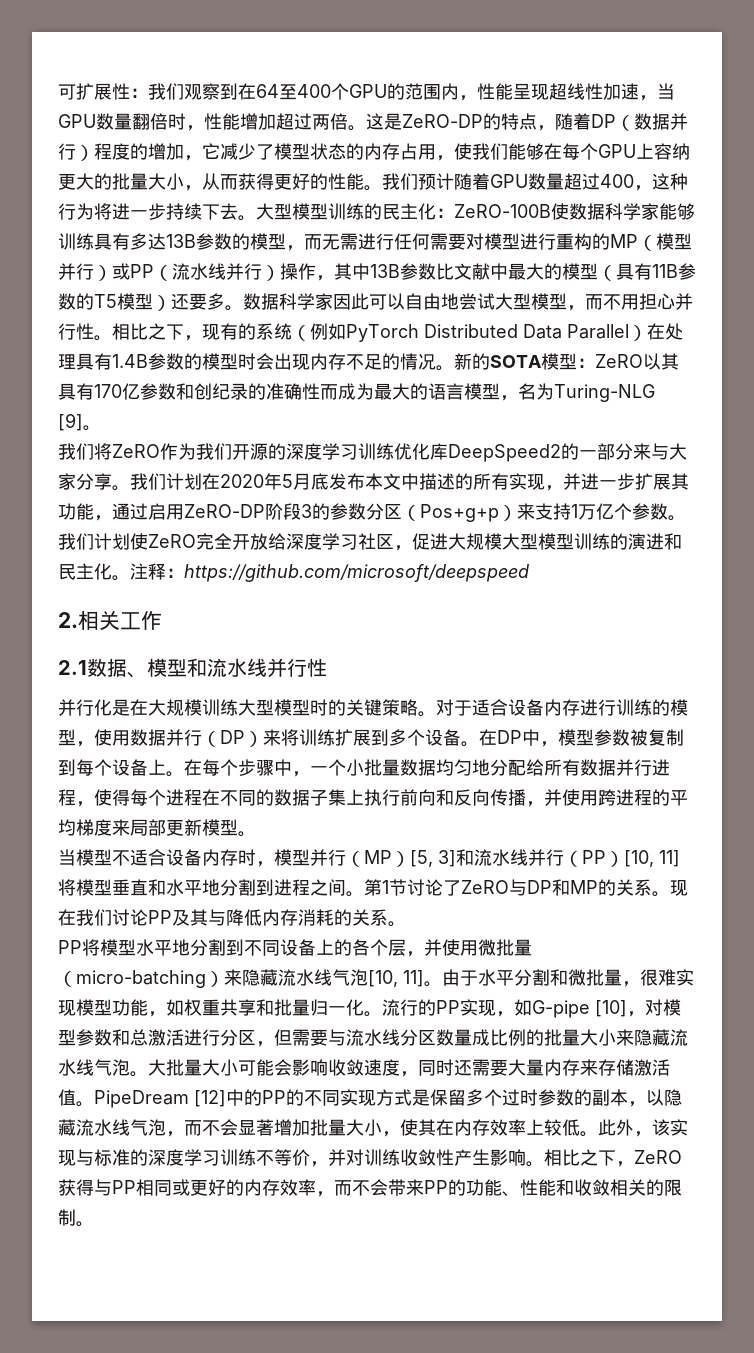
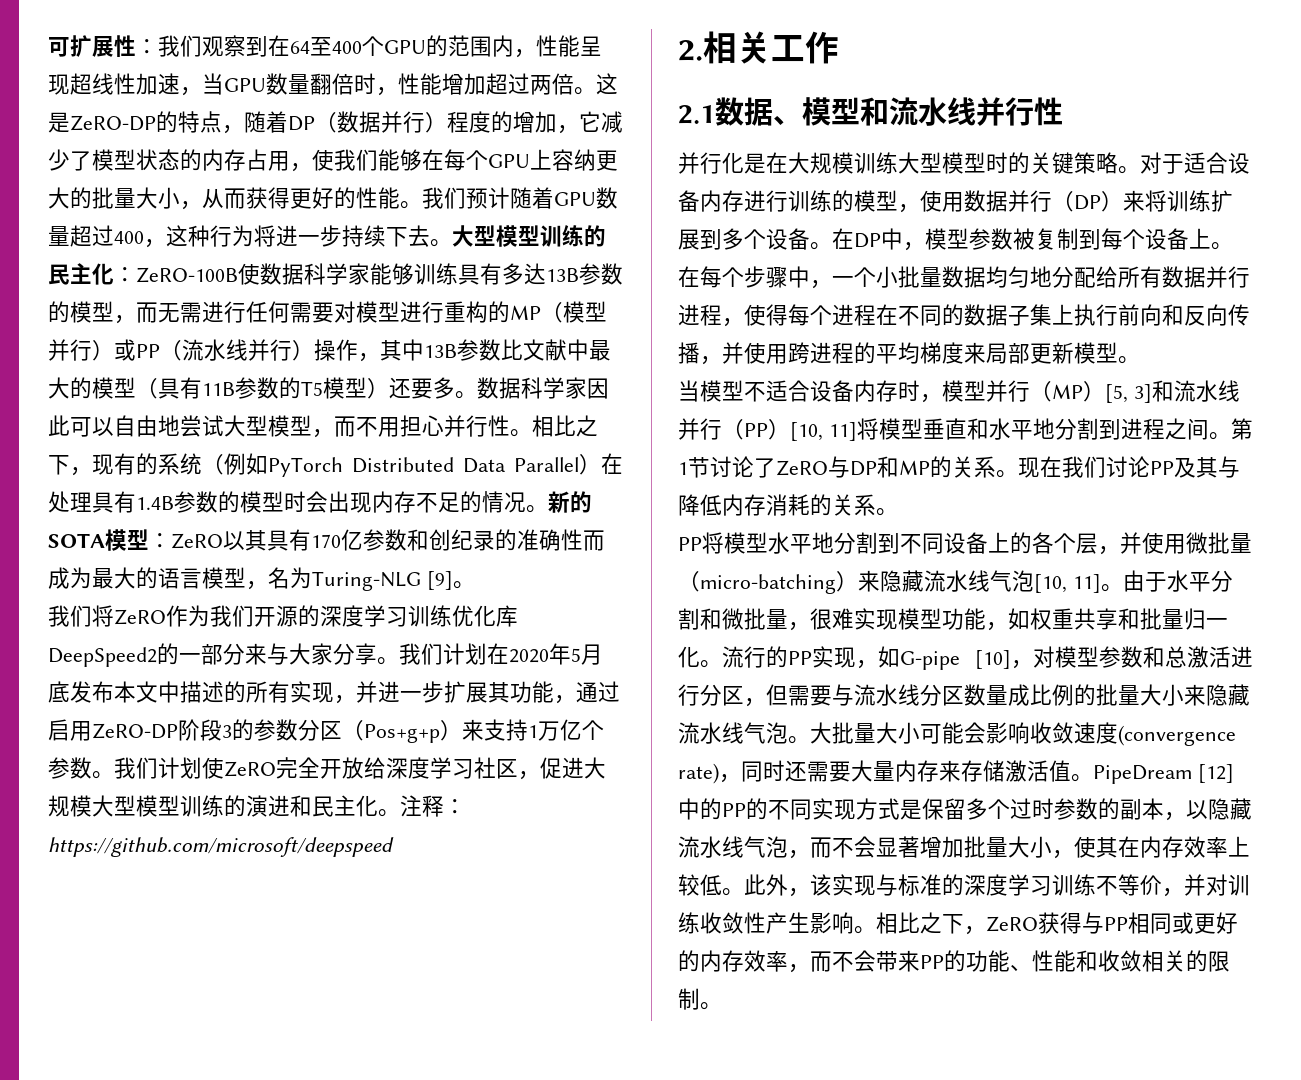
(400, 1067) none -> [1118,725,1236,746] [678,763,719,784] (convergence rate)

